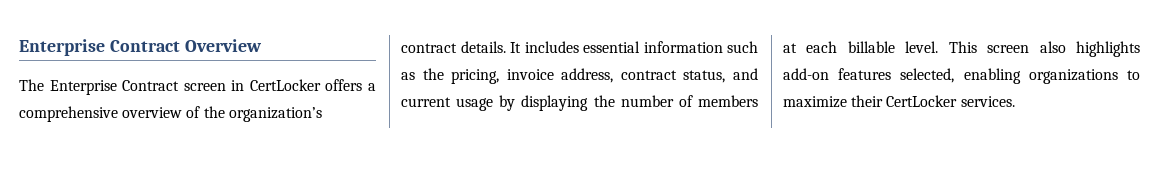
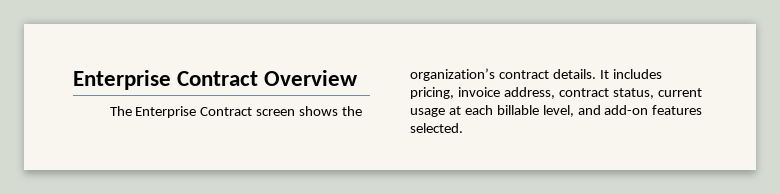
[231,79,376,91] [19,106,201,122] in CertLocker offers a comprehensive overview of -> [299,106,339,116] shows
[583,41,758,53] [401,68,444,80] essential information such as the -> (662, 74) none
[733,68,758,80] and -> (654, 93) none
[499,95,758,111] [783,41,1140,57] [783,68,1140,84] [783,95,1015,108] by displaying the number of members at each billable level. This screen also highlights add-on features selected, enabling organizations to maximize their CertLocker services. -> [448,105,703,117] [410,123,463,133] at each billable level, and add-on features selected.

